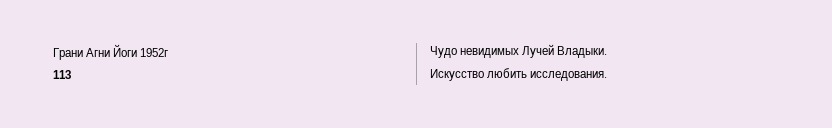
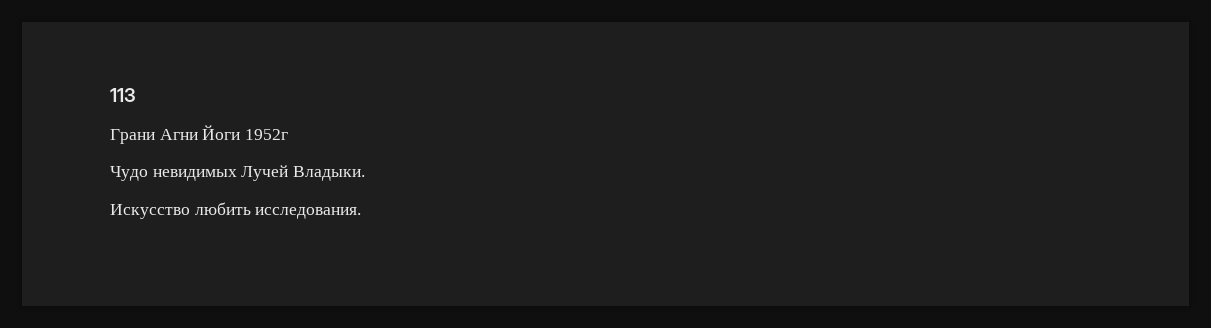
(53, 54) none -> [110,88,136,102] 113 //
[53,70,71,79] // 113 -> (289, 134) none

